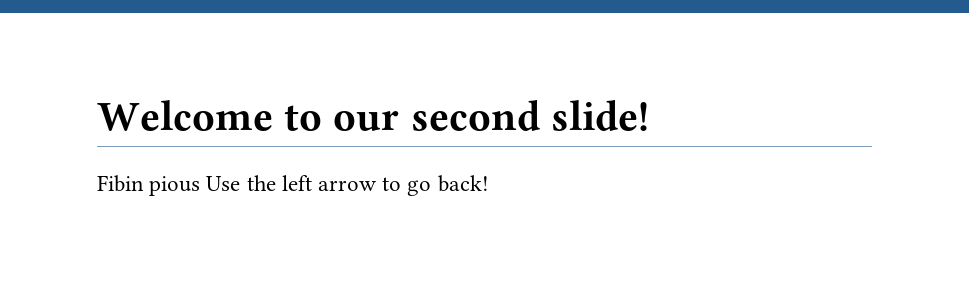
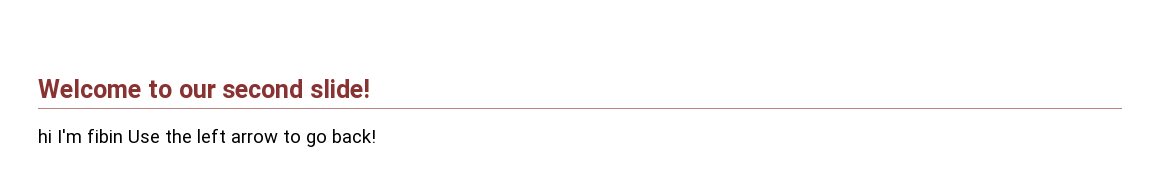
[97,175,201,196] Fibin pious -> [38,128,123,143] hi I'm fibin

